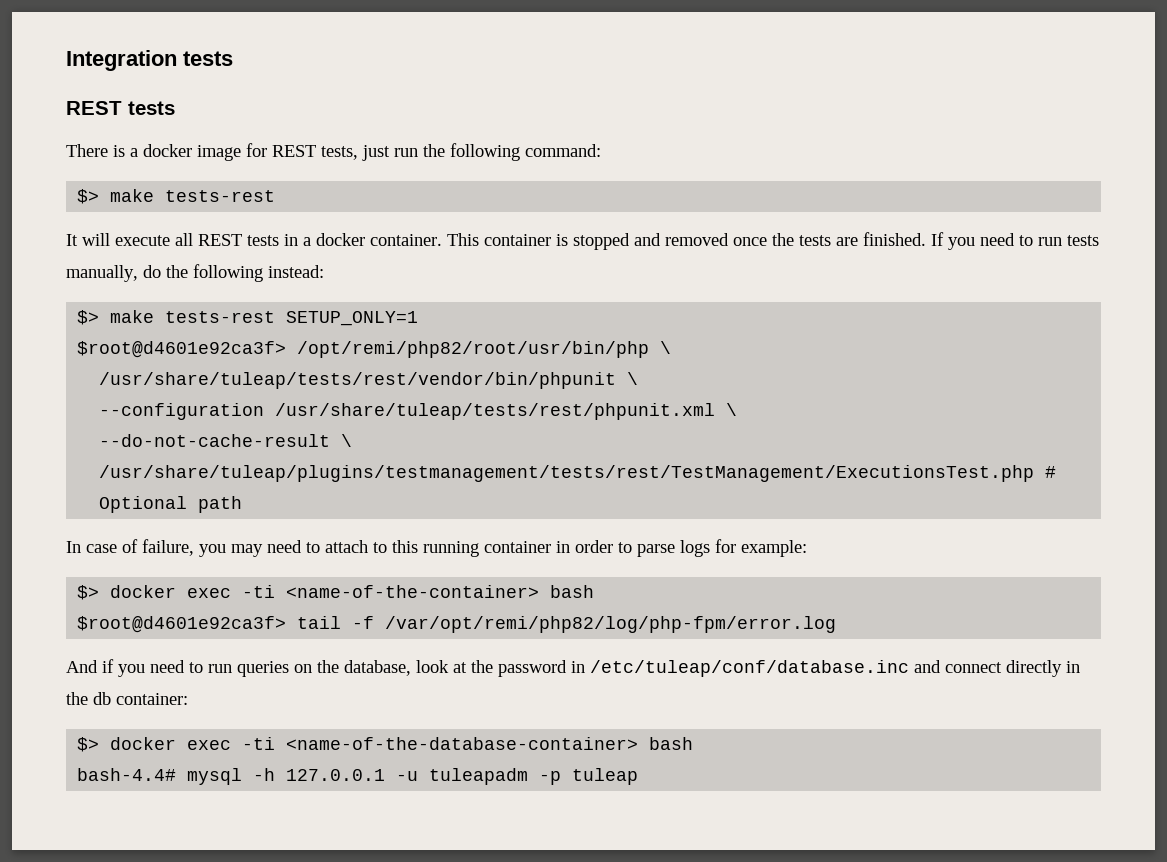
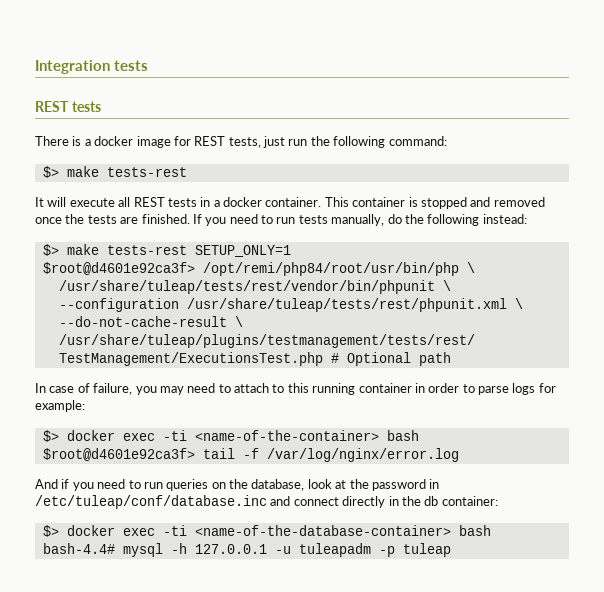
[297,341,650,358] /opt/remi/php82/root/usr/bin/php -> [202,262,459,276] /opt/remi/php84/root/usr/bin/php
[385,616,837,633] /var/opt/remi/php82/log/php-fpm/error.log -> [266,448,459,462] /var/log/nginx/error.log

